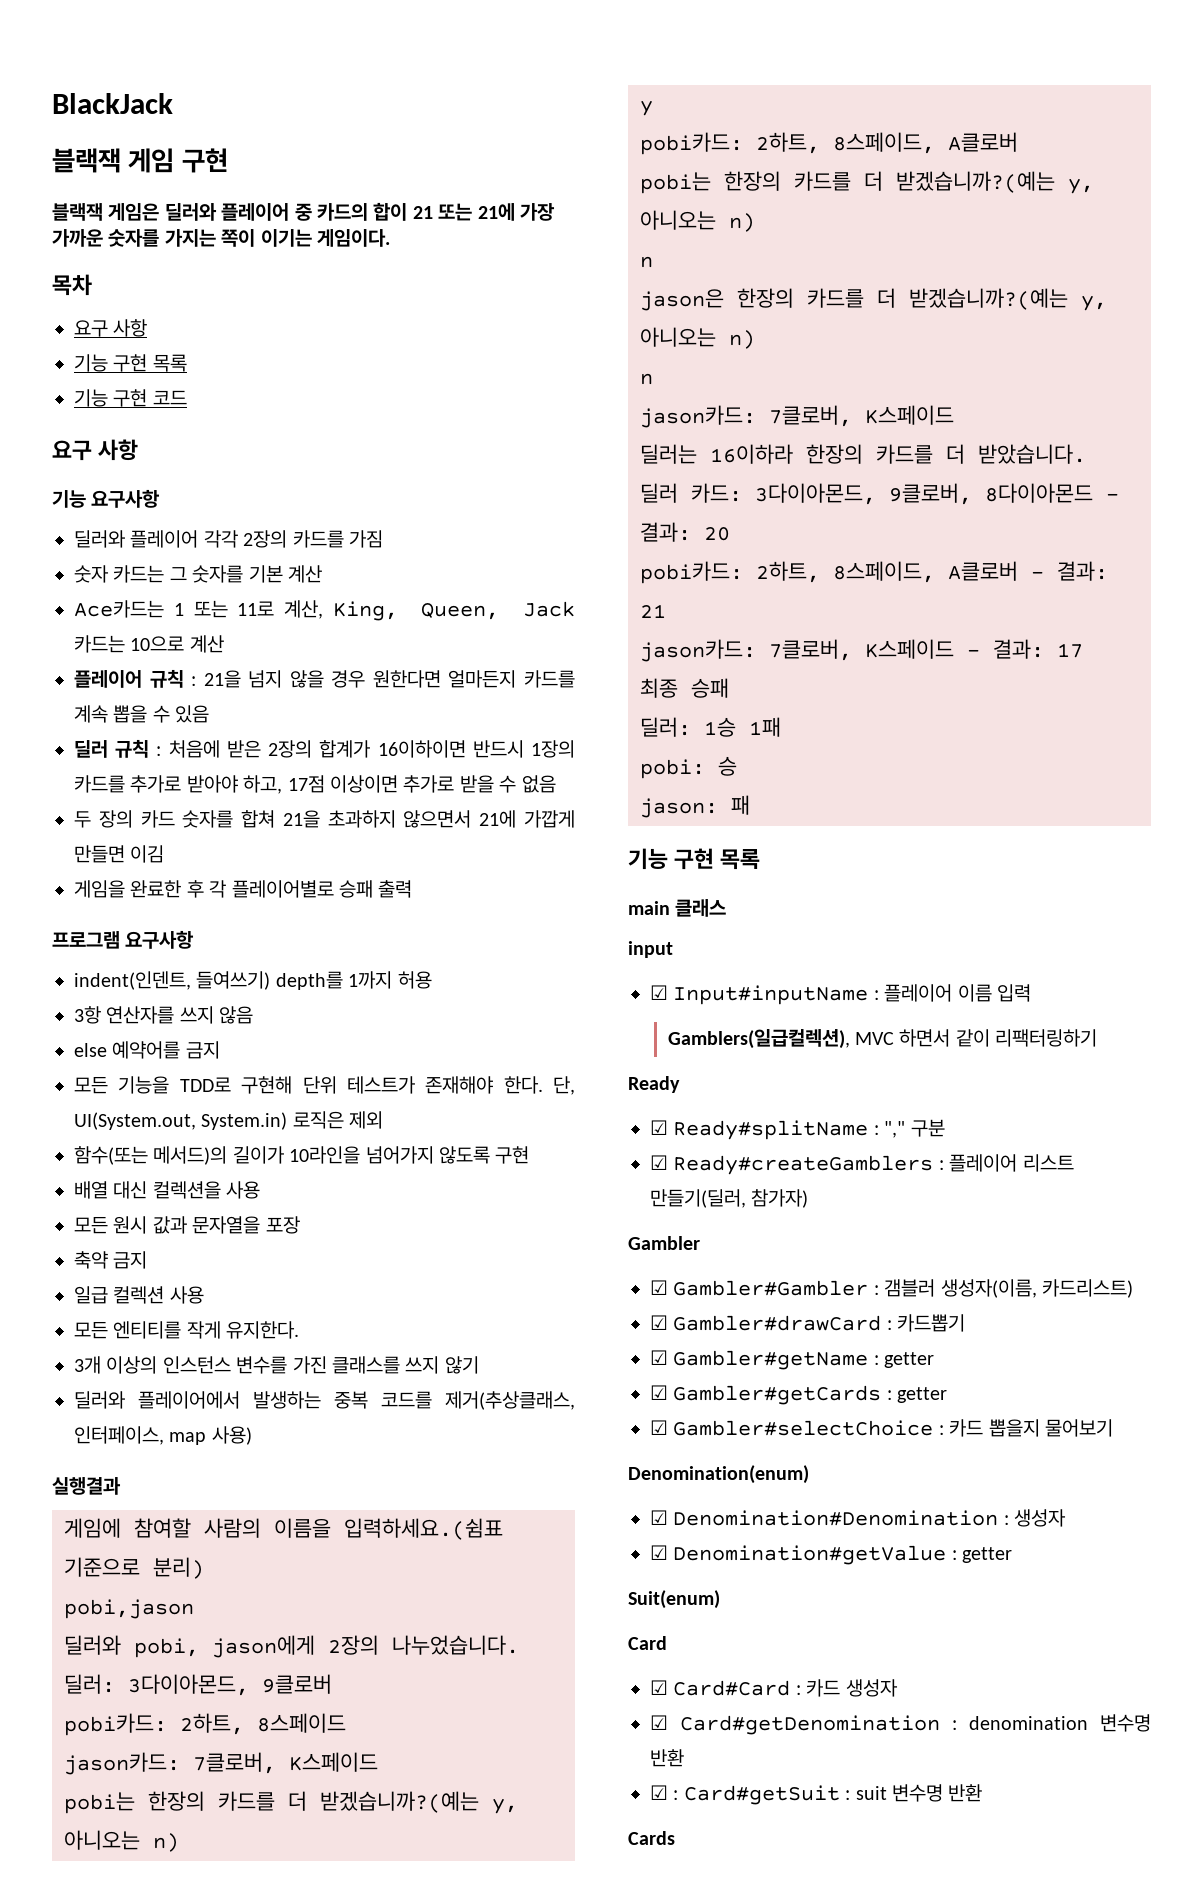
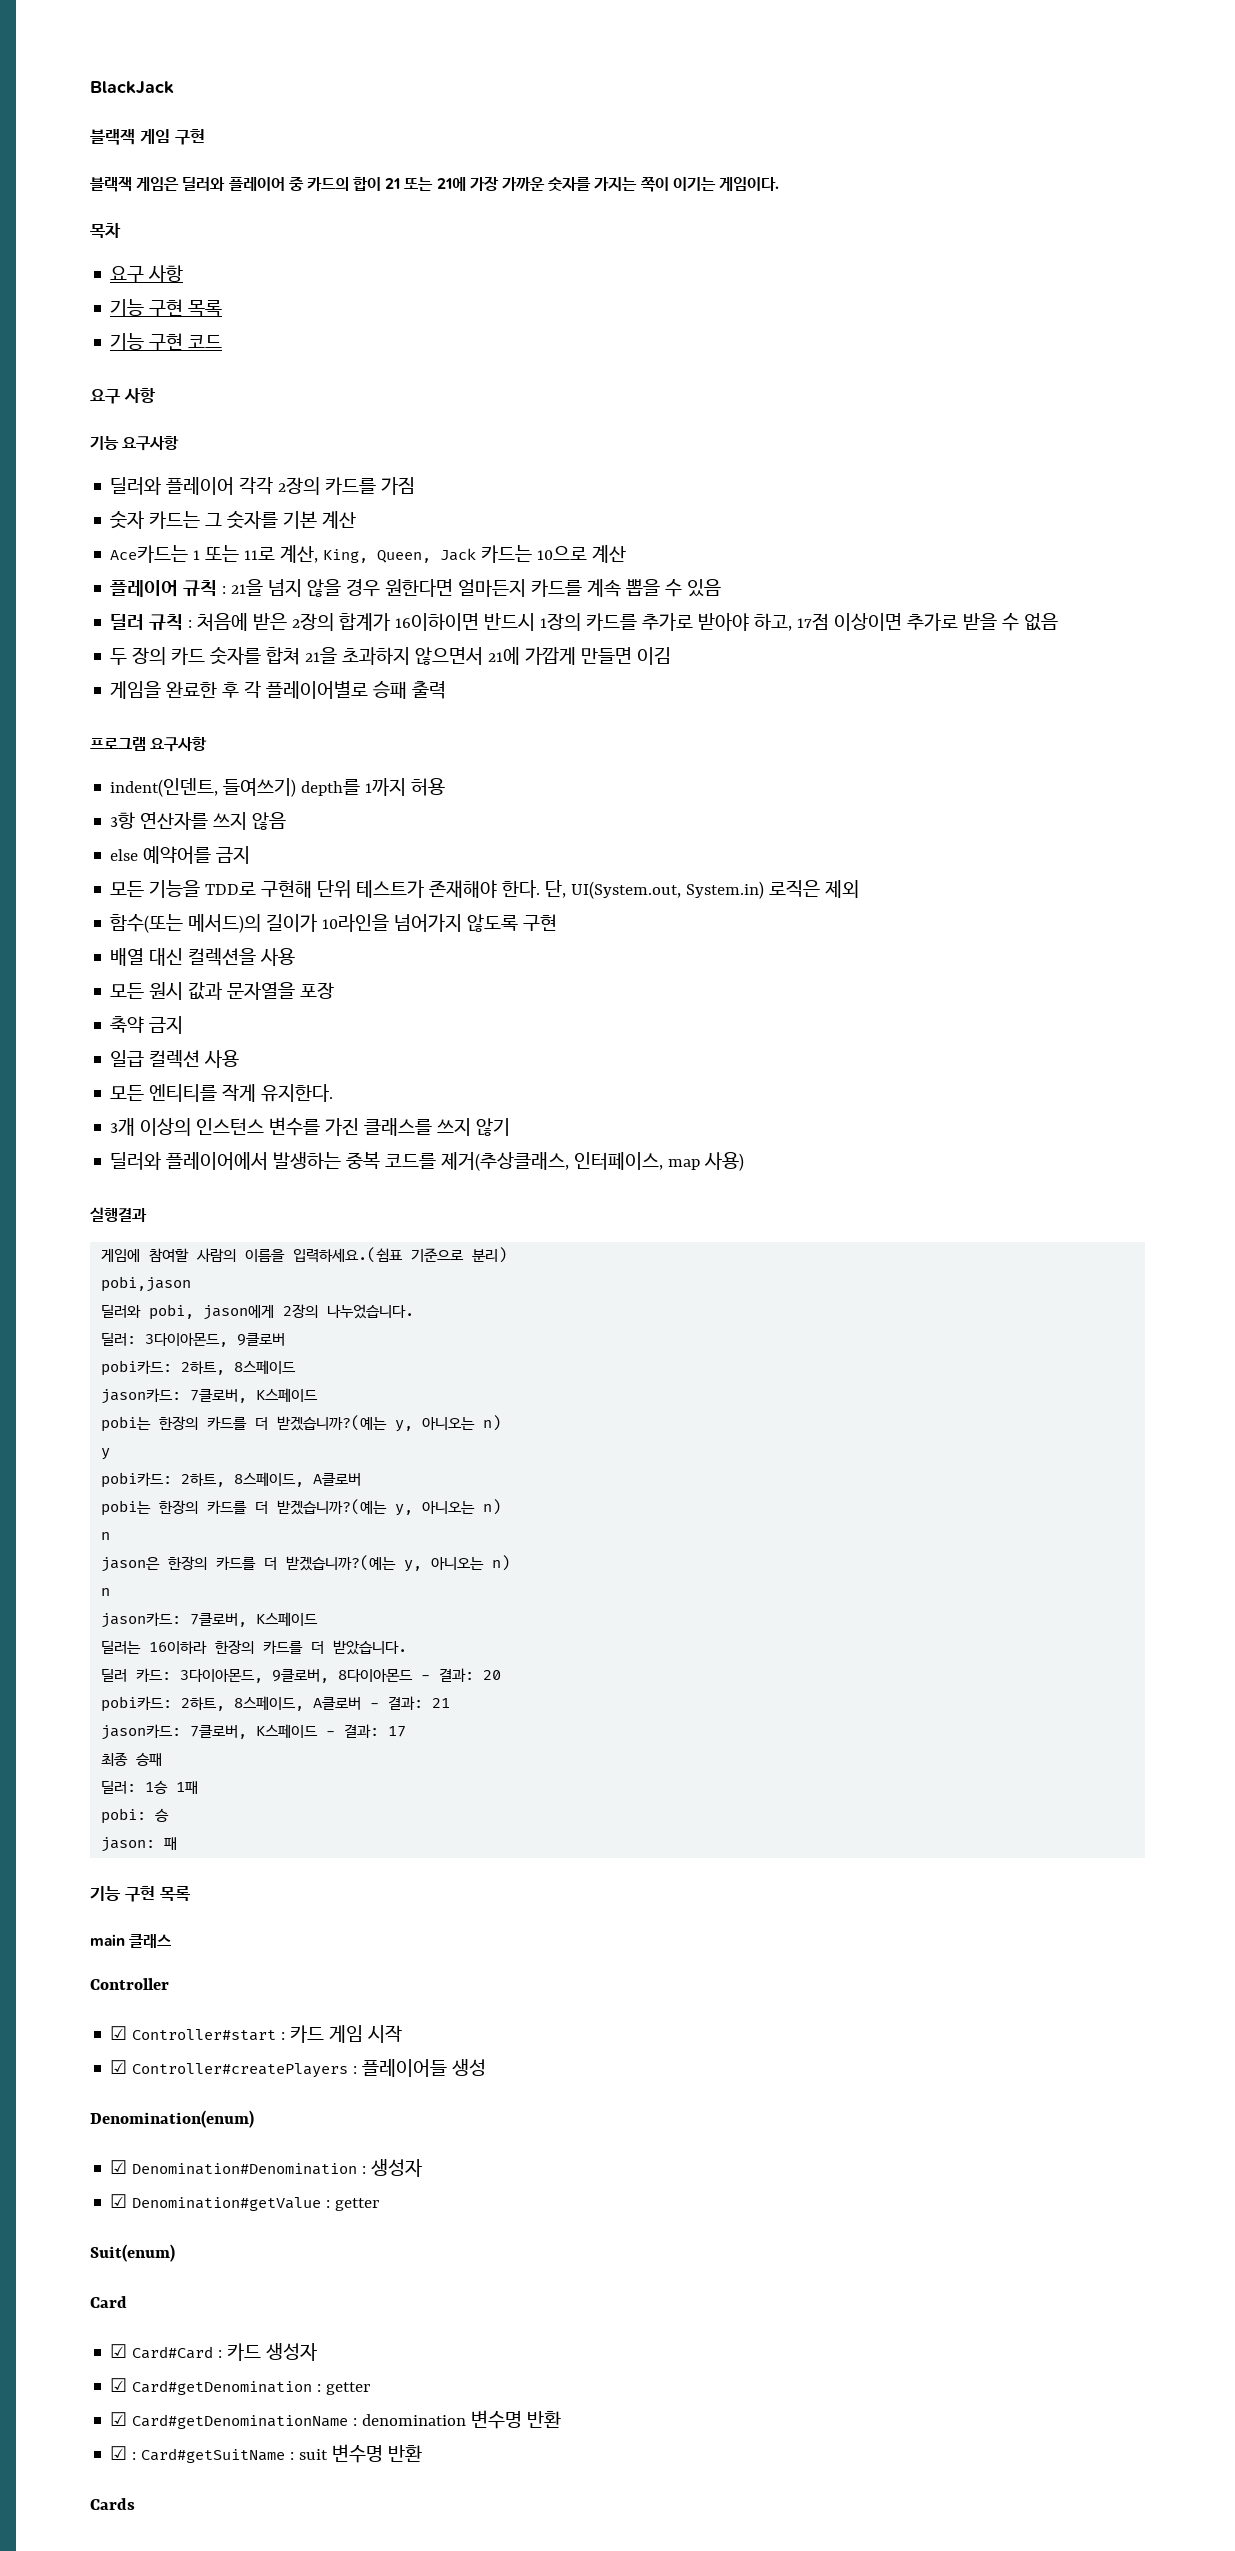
[628,941,673,958] [650,984,1031,1005] [667,1029,1098,1049] [628,1076,680,1093] [650,1119,945,1140] [650,1154,1074,1175] [650,1189,809,1208] [628,1236,700,1250] [650,1279,1133,1298] [650,1314,966,1332] [650,1350,935,1370] [650,1385,948,1405] [650,1419,1113,1437] input // ☑ Input#inputName : 플레이어 이름 입력 // Gamblers(일급컬렉션), MVC 하면서 같이 리팩터링하기 // Ready // ☑ Ready#splitName : "," 구분 // ☑ Ready#createGamblers : 플레이어 리스트 만들기(딜러, 참가자) // Gambler // ☑ Gambler#Gambler : 갬블러 생성자(이름, 카드리스트) // ☑ Gambler#drawCard : 카드뽑기 // ☑ Gambler#getName : getter // ☑ Gambler#getCards : getter // ☑ Gambler#selectChoice : 카드 뽑을지 물어보기 -> [90,1978,169,1990] [110,2025,403,2043] [110,2059,487,2078] Controller // ☑ Controller#start : 카드 게임 시작 // ☑ Controller#createPlayers : 플레이어들 생성
(957, 1725) none -> [326,2382,371,2395] [110,2412,358,2429] getter // ☑ Card#getDenominationName :
[683,1785,840,1805] Card#getSuit -> [141,2448,286,2463] Card#getSuitName

